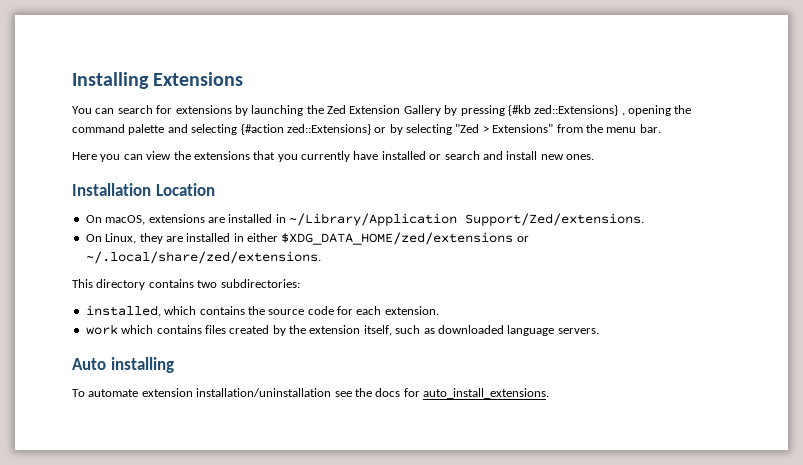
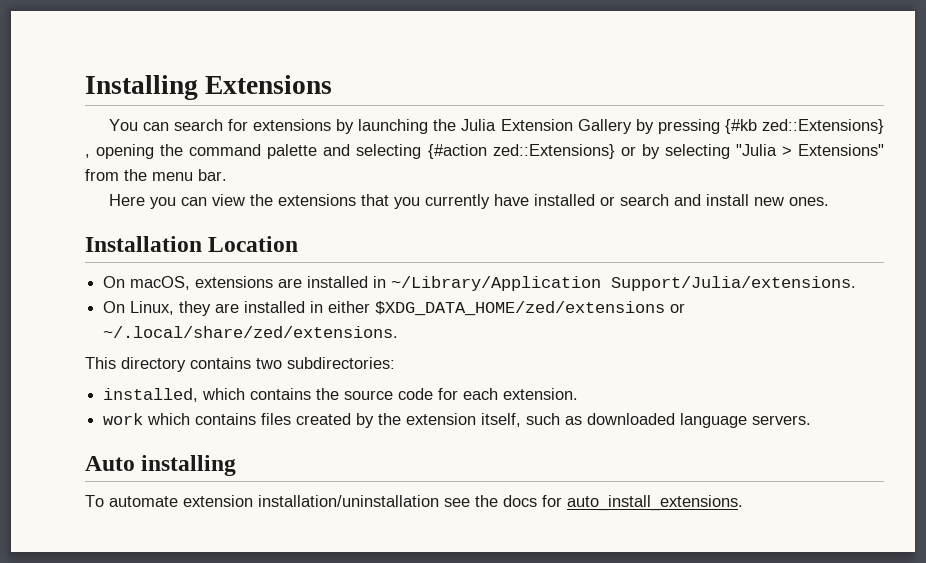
[327,105,346,114] Zed -> [461,119,497,131] Julia
[455,124,480,133] "Zed -> [735,144,777,156] "Julia
[465,213,644,226] Support/Zed/extensions. -> [611,276,857,291] Support/Julia/extensions.

